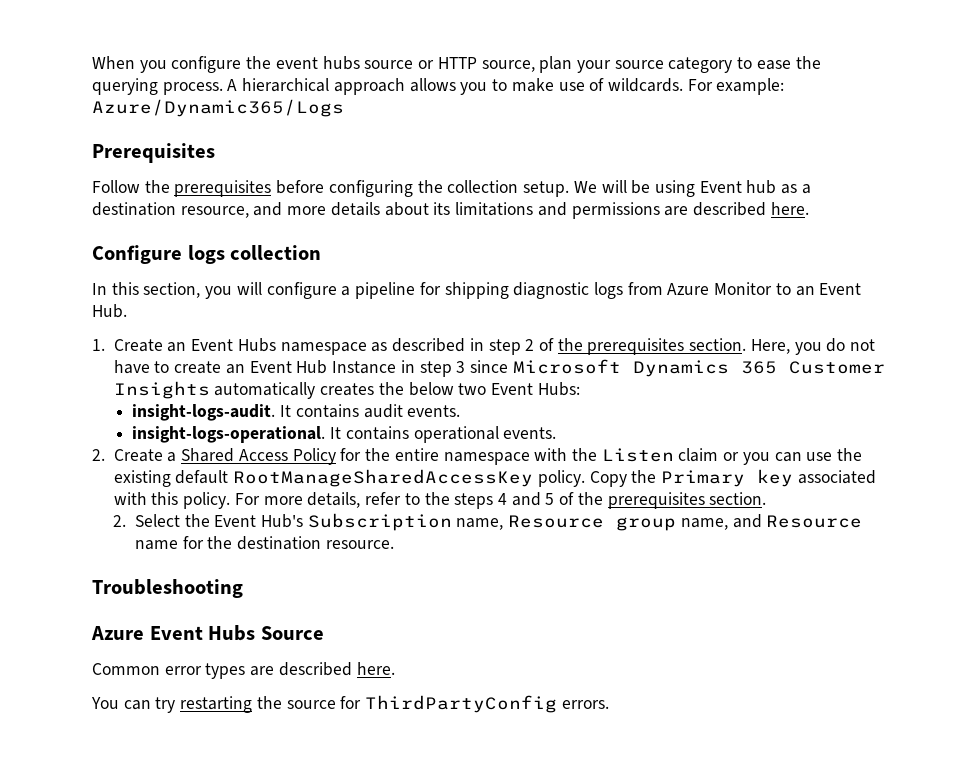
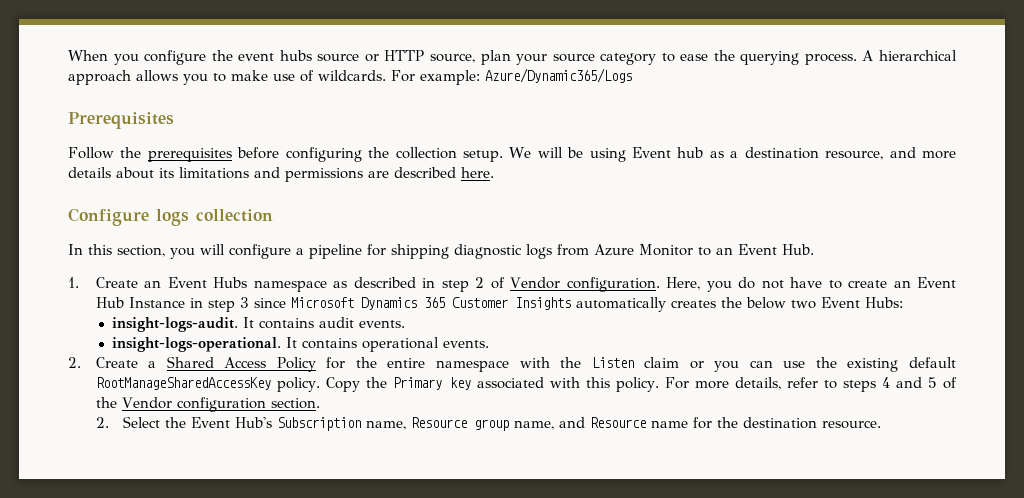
[557,338,747,355] the prerequisites section. -> [510,277,660,292] Vendor configuration.
[424,492,450,505] the -> (837, 384) none
[607,492,705,509] prerequisites -> [121,397,266,412] Vendor configuration
[92,579,243,598] [91,625,324,641] [92,662,395,679] [91,695,609,713] // Troubleshooting // Azure Event Hubs Source // Common error types are described here. // You can try restarting the source for ThirdPartyConfig errors. -> (882, 424) none

